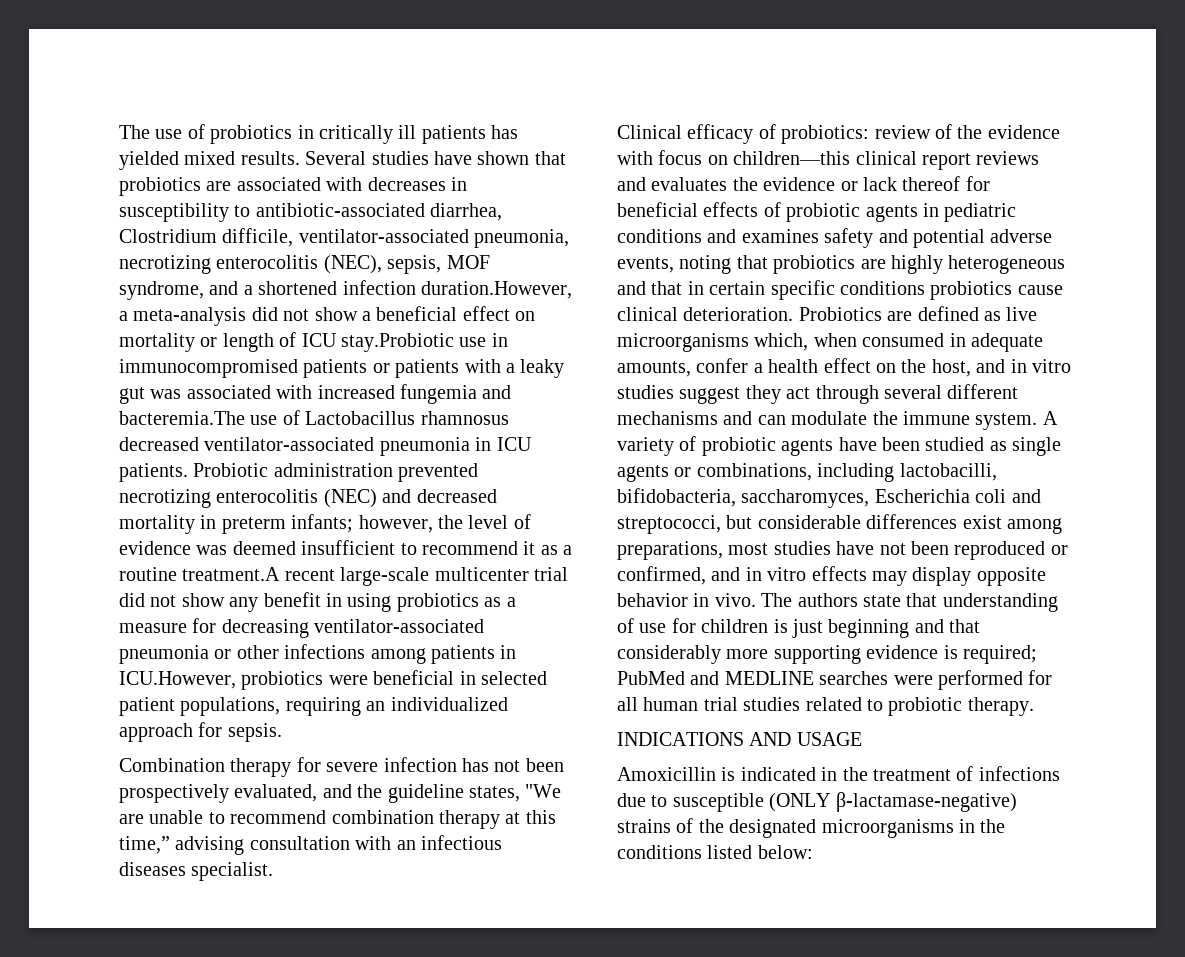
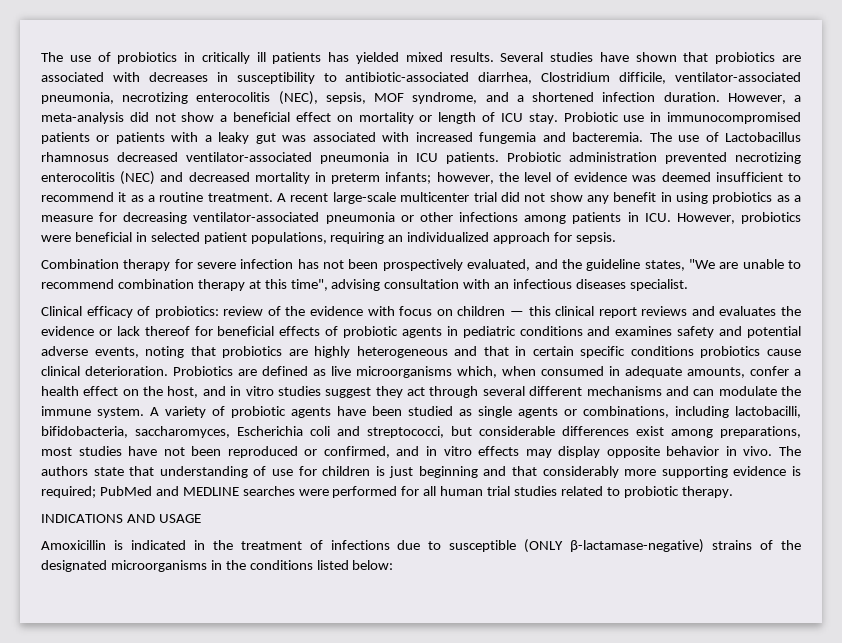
[421,281,572,299] duration.However, -> [663,92,786,104] duration. However,
[341,333,454,352] stay.Probiotic -> [528,112,619,124] stay. Probiotic
[119,411,245,425] bacteremia.The -> [572,132,672,142] bacteremia. The
[182,567,281,581] treatment.A -> [207,193,287,202] treatment. A
[119,671,236,689] ICU.However, -> [644,213,735,224] ICU. However,
[119,836,170,854] time,” -> [290,279,328,291] time",
[733,151,851,165] children—this -> [457,306,551,316] children — this

